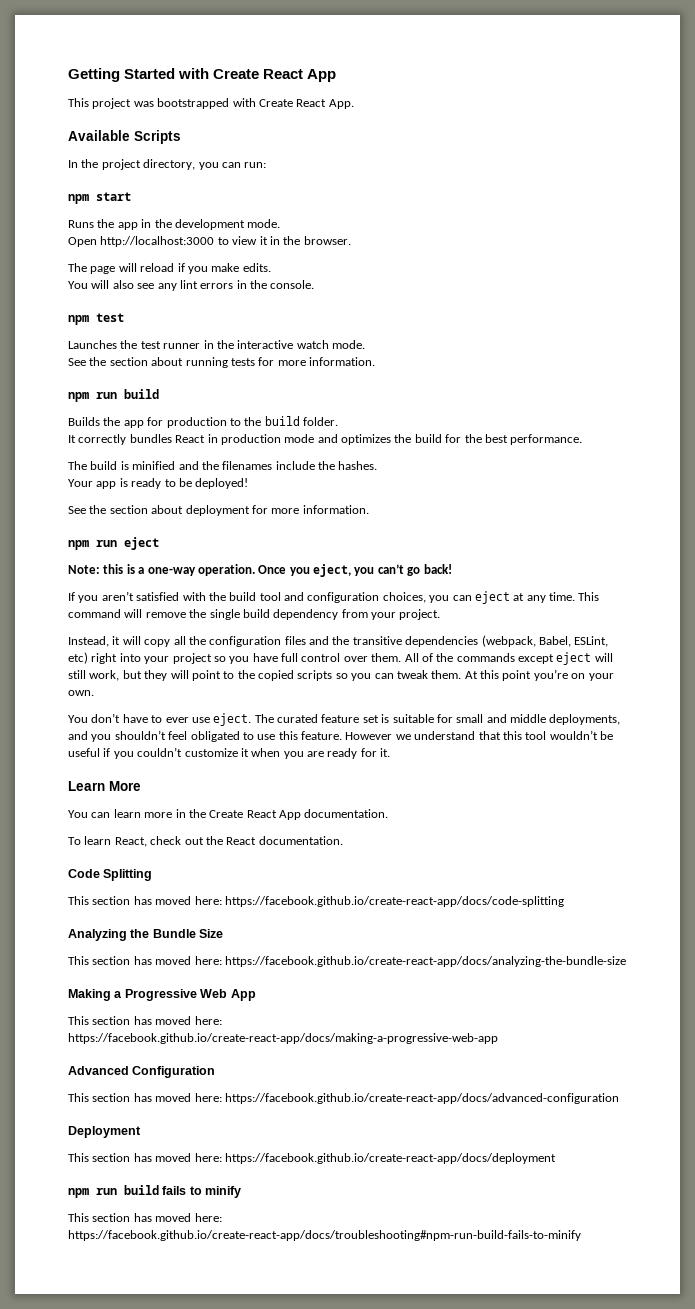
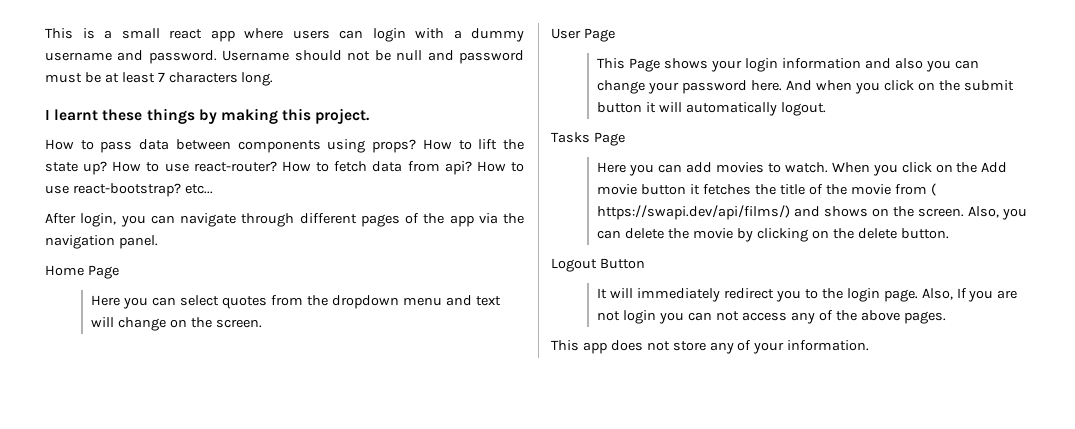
[68,68,337,82] [68,98,354,109] [68,130,181,144] [68,159,267,170] [68,192,131,204] [68,219,281,230] [68,236,351,247] [68,263,271,274] [68,280,315,291] [68,313,124,325] [68,340,365,349] [68,357,375,368] [68,389,159,402] [68,416,338,428] [68,434,583,445] [68,461,378,470] [68,478,249,489] [68,505,369,516] [68,537,159,550] [68,564,452,577] [68,591,600,604] [68,609,441,620] [68,635,609,647] [68,652,613,665] [68,669,614,681] [68,690,94,696] [68,713,621,726] [68,730,613,742] [68,747,391,759] [68,781,141,791] [68,809,389,820] [68,836,343,847] [68,869,153,881] [68,896,564,907] [68,929,224,941] [68,956,626,967] [68,989,256,1001] [68,1016,222,1025] [68,1033,498,1044] [68,1066,216,1078] [68,1093,619,1104] [68,1126,141,1138] [68,1153,556,1164] [68,1185,242,1198] [68,1213,222,1222] [68,1230,581,1241] Getting Started with Create React App // This project was bootstrapped with Create React App. // Available Scripts // In the project directory, you can run: // npm start // Runs the app in the development mode. // Open http://localhost:3000 to view it in the browser. // The page will reload if you make edits. // You will also see any lint errors in the console. // npm test // Launches the test runner in the interactive watch mode. // See the section about running tests for more information. // npm run build // Builds the app for production to the build folder. // It correctly bundles React in production mode and optimizes the build for the best performance. // The build is minified and the filenames include the hashes. // Your app is ready to be deployed! // See the section about deployment for more information. // npm run eject // Note: this is a one-way operation. Once you eject, you can’t go back! // If you aren’t satisfied with the build tool and configuration choices, you can eject at any time. This command will remove the single build dependency from your project. // Instead, it will copy all the configuration files and the transitive dependencies (webpack, Babel, ESLint, etc) right into your project so you have full control over them. All of the commands except eject will still work, but they will point to the copied scripts so you can tweak them. At this point you’re on your own. // You don’t have to ever use eject. The curated feature set is suitable for small and middle deployments, and you shouldn’t feel obligated to use this feature. However we understand that this tool wouldn’t be useful if you couldn’t customize it when you are ready for it. // Learn More // You can learn more in the Create React App documentation. // To learn React, check out the React documentation. // Code Splitting // This section has moved here: https://facebook.github.io/create-react-app/docs/code-splitting // Analyzing the Bundle Size // This section has moved here: https://facebook.github.io/create-react-app/docs/analyzing-the-bundle-size // Making a Progressive Web App // This section has moved here: https://facebook.github.io/create-react-app/docs/making-a-progressive-web-app // Advanced Configuration // This section has moved here: https://facebook.github.io/create-react-app/docs/advanced-configuration // Deployment // This section has moved here: https://facebook.github.io/create-react-app/docs/deployment // npm run build fails to minify // This section has moved here: https://facebook.github.io/create-react-app/docs/troubleshooting#npm-run-build-fails-to-minify -> [45,28,524,42] [45,50,524,64] [45,72,274,86] [45,108,370,124] [45,139,525,153] [45,161,524,175] [45,183,213,197] [45,213,524,227] [45,235,158,249] [45,265,119,279] [91,295,501,309] [91,317,263,331] [551,28,615,42] [597,58,979,72] [597,80,1014,94] [597,102,827,116] [551,132,625,146] [597,162,1008,176] [597,183,936,196] [597,205,1027,220] [597,228,949,242] [551,258,645,272] [597,288,1018,302] [597,310,946,324] [551,340,870,354] This is a small react app where users can login with a dummy username and password. Username should not be null and password must be at least 7 characters long. // I learnt these things by making this project. // How to pass data between components using props? How to lift the state up? How to use react-router? How to fetch data from api? How to use react-bootstrap? etc... // After login, you can navigate through different pages of the app via the navigation panel. // Home Page // Here you can select quotes from the dropdown menu and text will change on the screen. // User Page // This Page shows your login information and also you can change your password here. And when you click on the submit button it will automatically logout. // Tasks Page // Here you can add movies to watch. When you click on the Add movie button it fetches the title of the movie from ( https://swapi.dev/api/films/) and shows on the screen. Also, you can delete the movie by clicking on the delete button. // Logout Button // It will immediately redirect you to the login page. Also, If you are not login you can not access any of the above pages. // This app does not store any of your information.

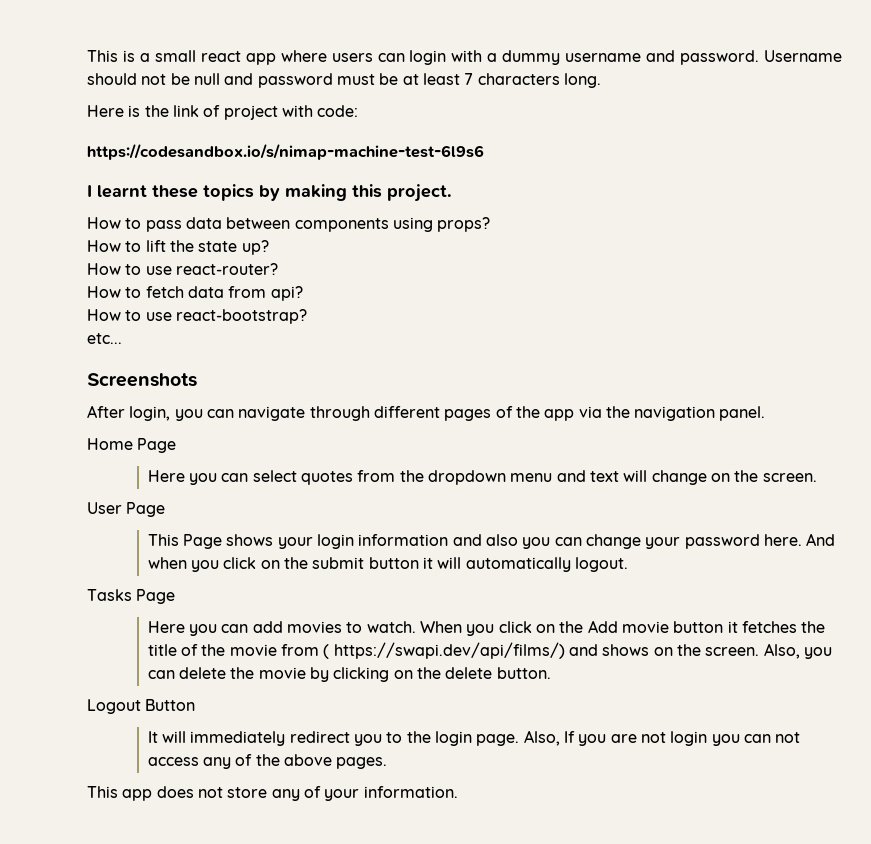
(274, 79) none -> [87,105,359,120] [87,143,484,160] // Here is the link of project with code: // https://codesandbox.io/s/nimap-machine-test-6l9s6
[146,108,195,124] things -> [203,184,254,201] topics
(417, 146) none -> (491, 224) //
(108, 168) none -> (269, 247) //
(277, 166) none -> (278, 269) //
(472, 168) none -> (303, 293) //
(181, 190) none -> (307, 316) //
(213, 189) none -> [87,373,197,387] // Screenshots

